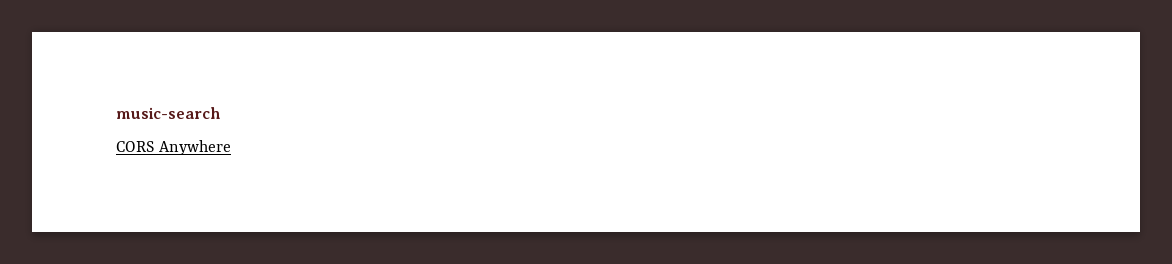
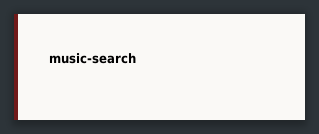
[116,140,231,155] // CORS Anywhere -> (136, 58) none

